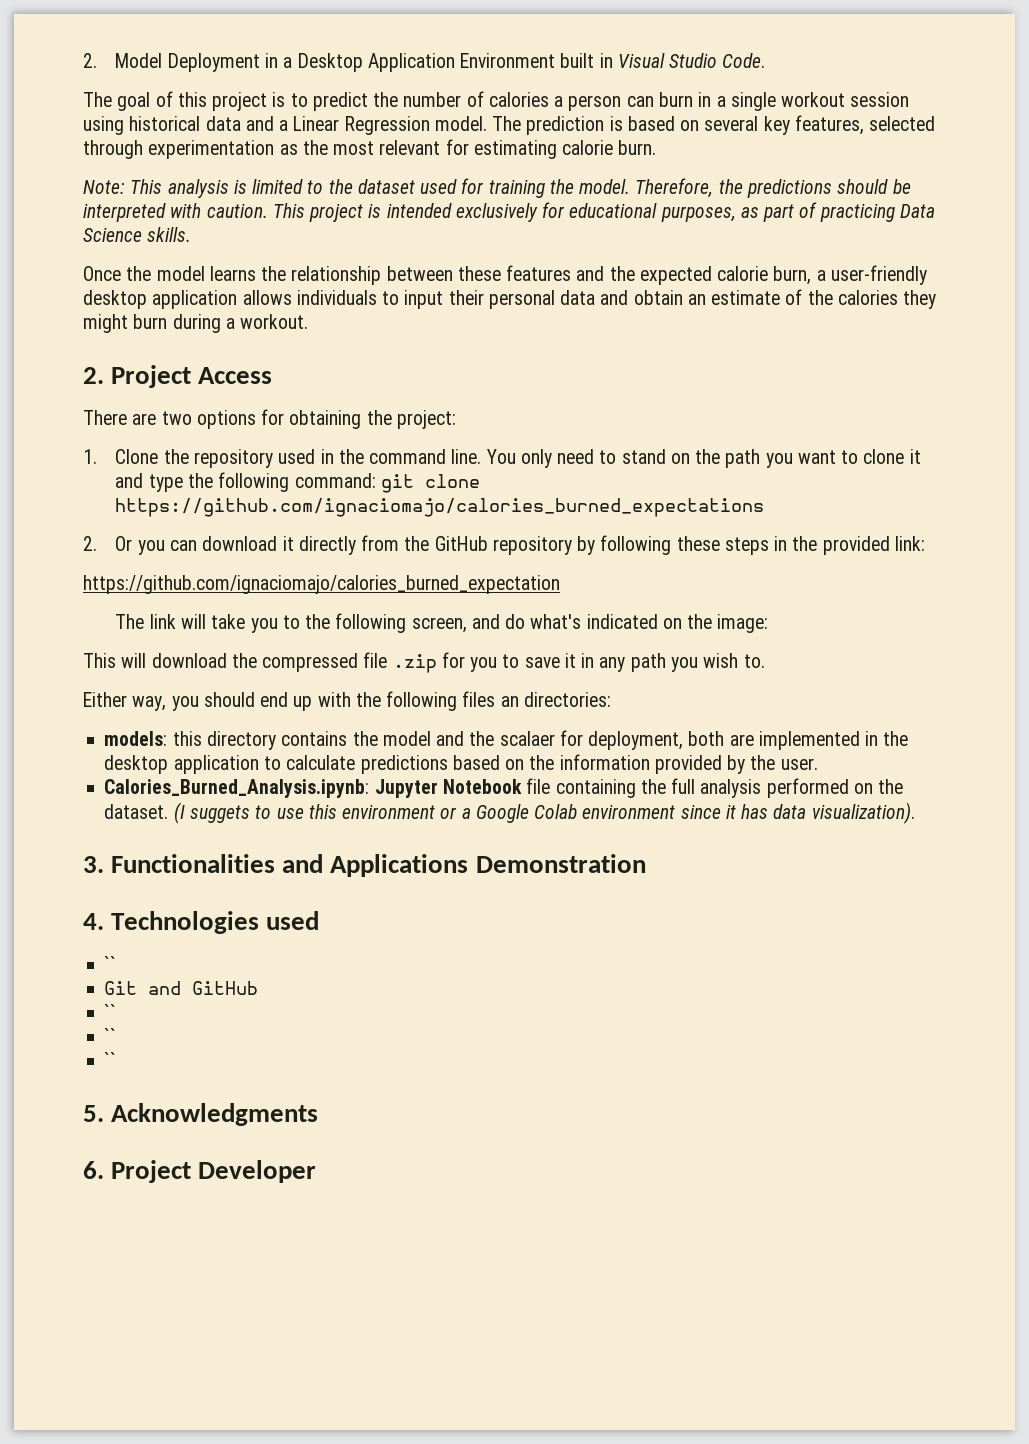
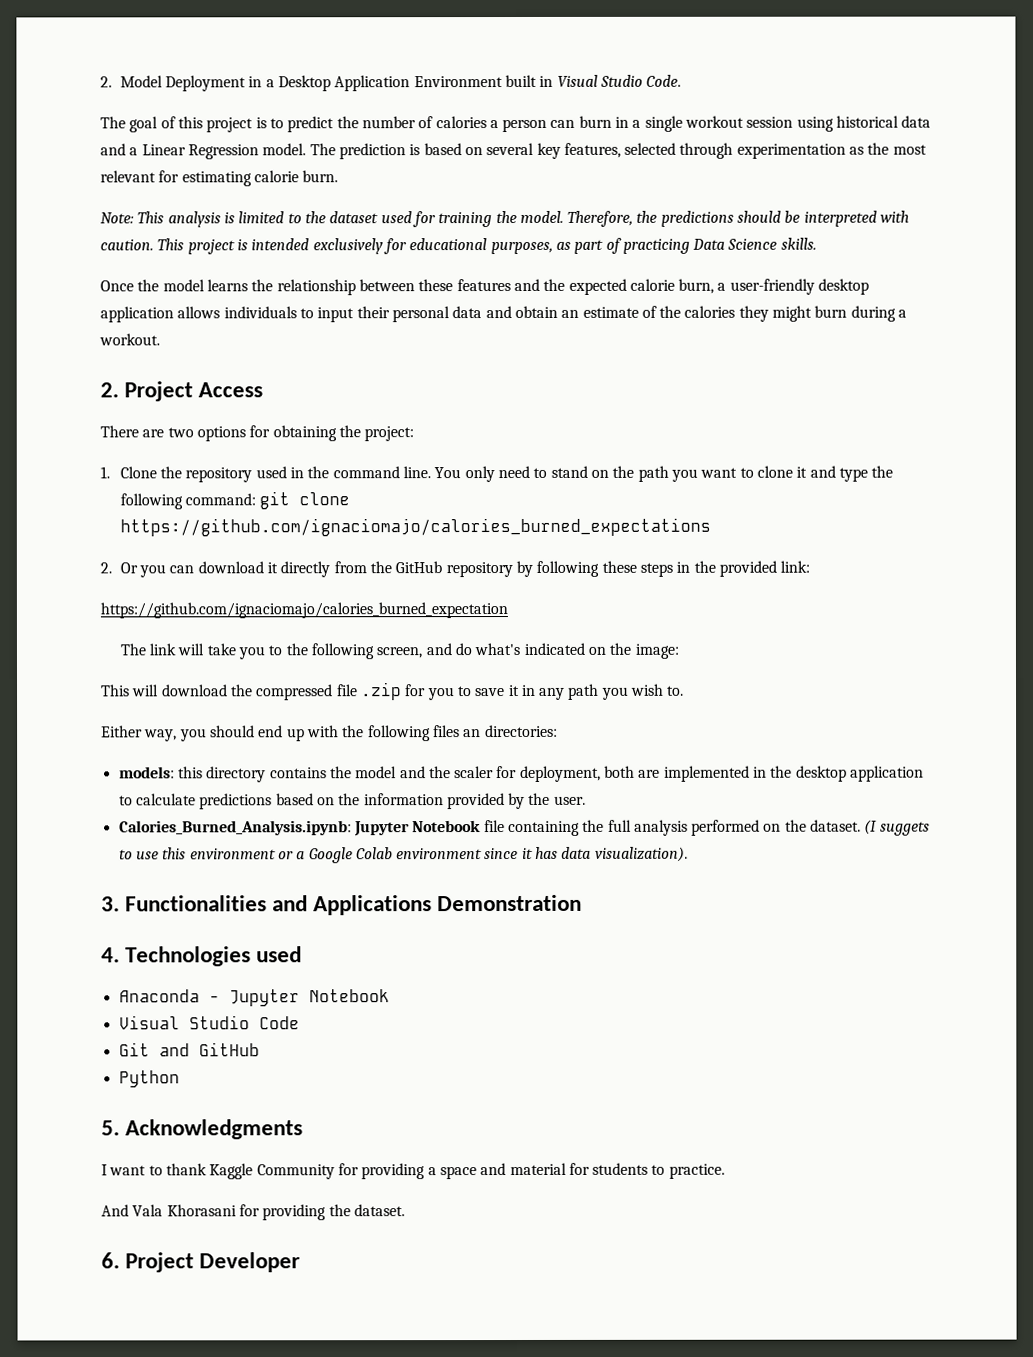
[499,731,555,746] scalaer -> [454,766,495,779] scaler
[104,956,117,971] `` -> [118,989,390,1007] [118,1015,300,1030] Anaconda - Jupyter Notebook // Visual Studio Code
[104,1004,117,1019] [104,1028,117,1043] [104,1052,117,1067] `` // `` // `` -> [118,1070,180,1088] Python
(319, 1114) none -> [101,1162,725,1180] [101,1204,405,1221] // I want to thank Kaggle Community for providing a space and material for students to practice. // And Vala Khorasani for providing the dataset.

